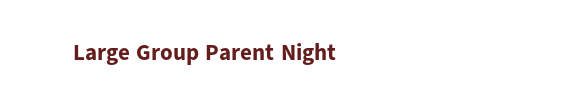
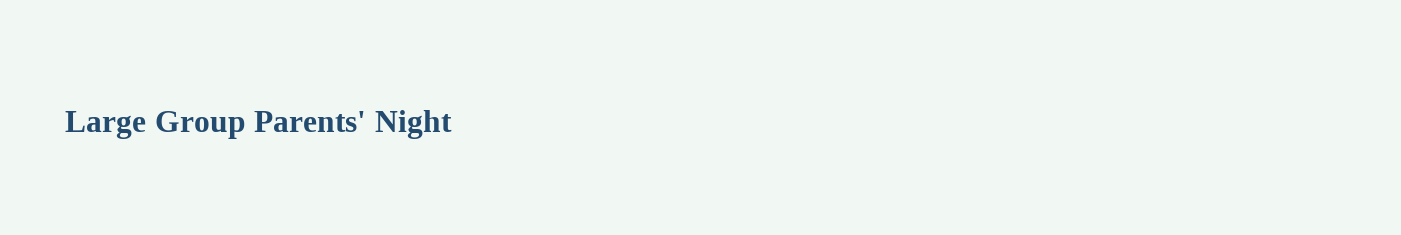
[205,44,275,61] Parent -> [254,111,367,132] Parents'

